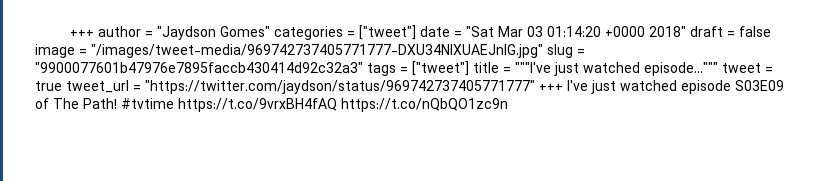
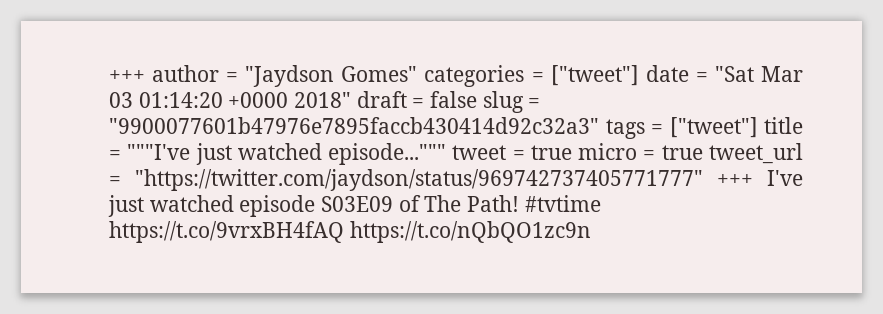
[35,44,543,58] image = "/images/tweet-media/969742737405771777-DXU34NIXUAEJnlG.jpg" -> (478, 99) none
(62, 86) none -> [578,143,703,160] micro = true

